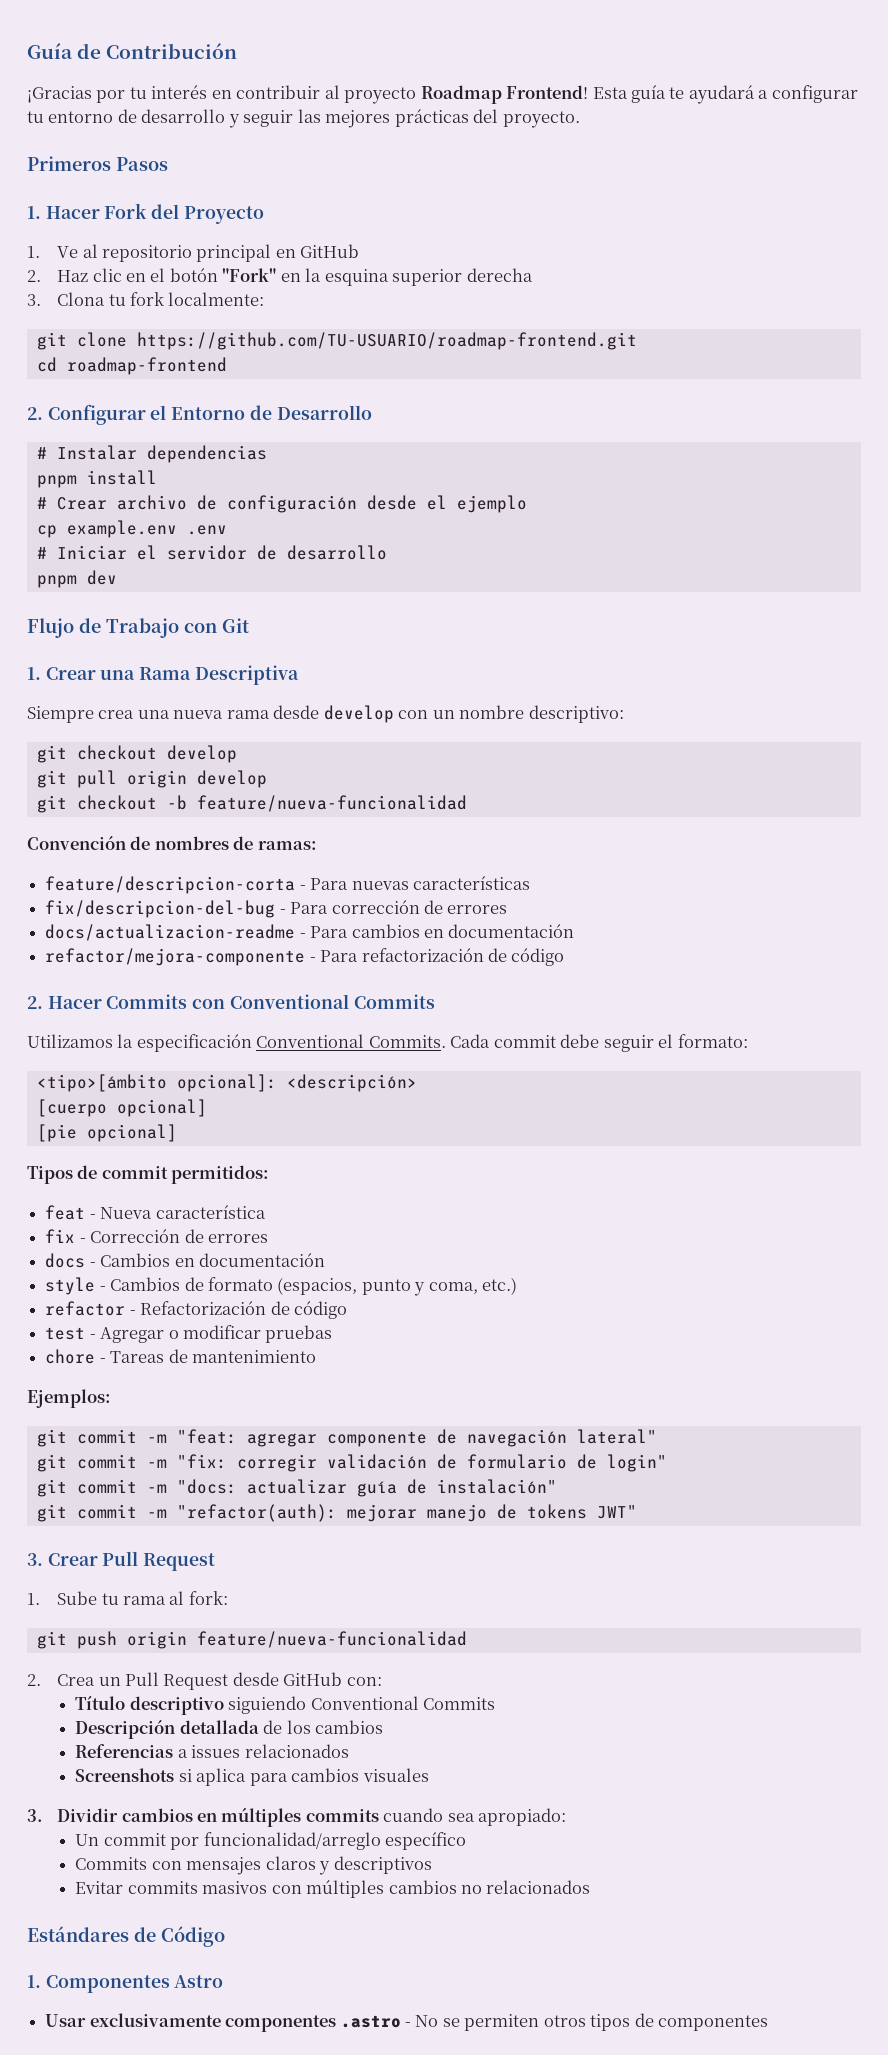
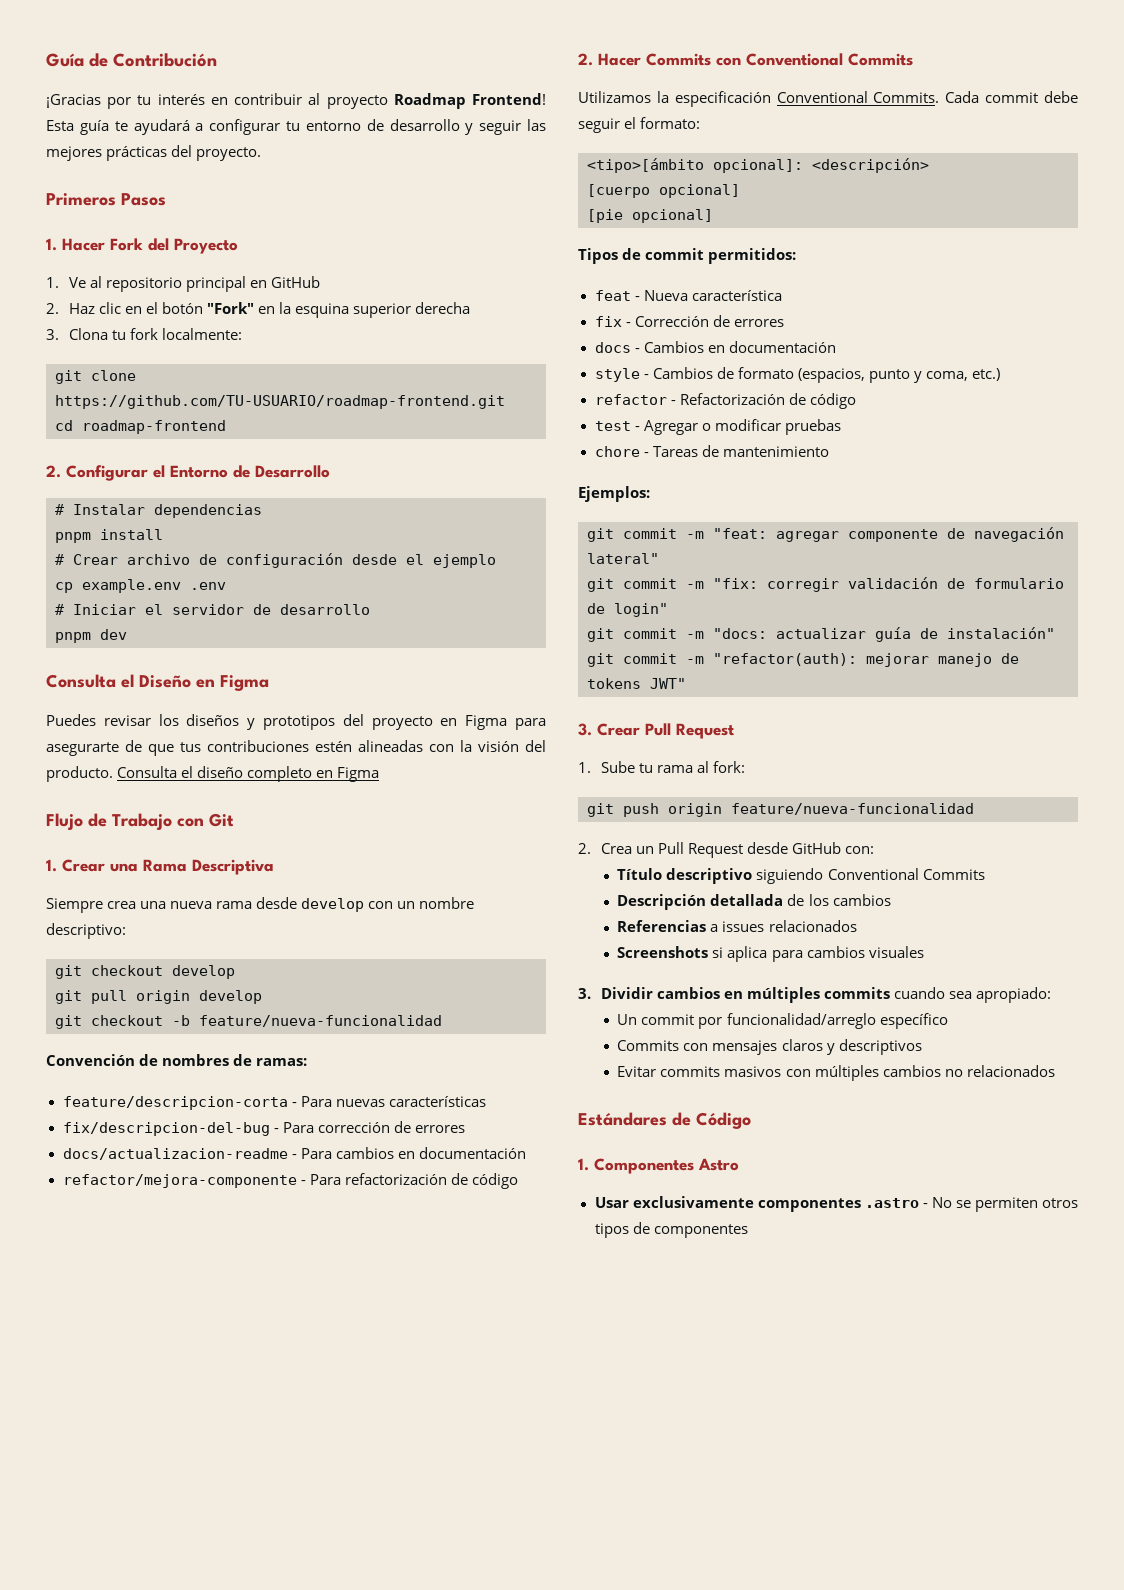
(117, 577) none -> [46,674,269,691] [46,714,546,730] [46,740,546,756] [46,766,380,782] // Consulta el Diseño en Figma // Puedes revisar los diseños y prototipos del proyecto en Figma para asegurarte de que tus contribuciones estén alineadas con la visión del producto. Consulta el diseño completo en Figma

